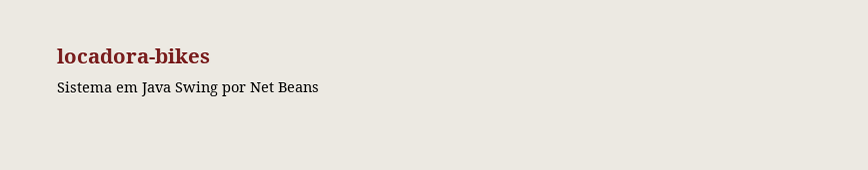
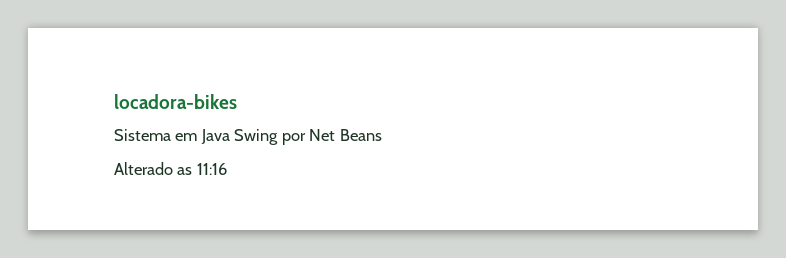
(320, 87) none -> [114,162,227,175] // Alterado as 11:16

